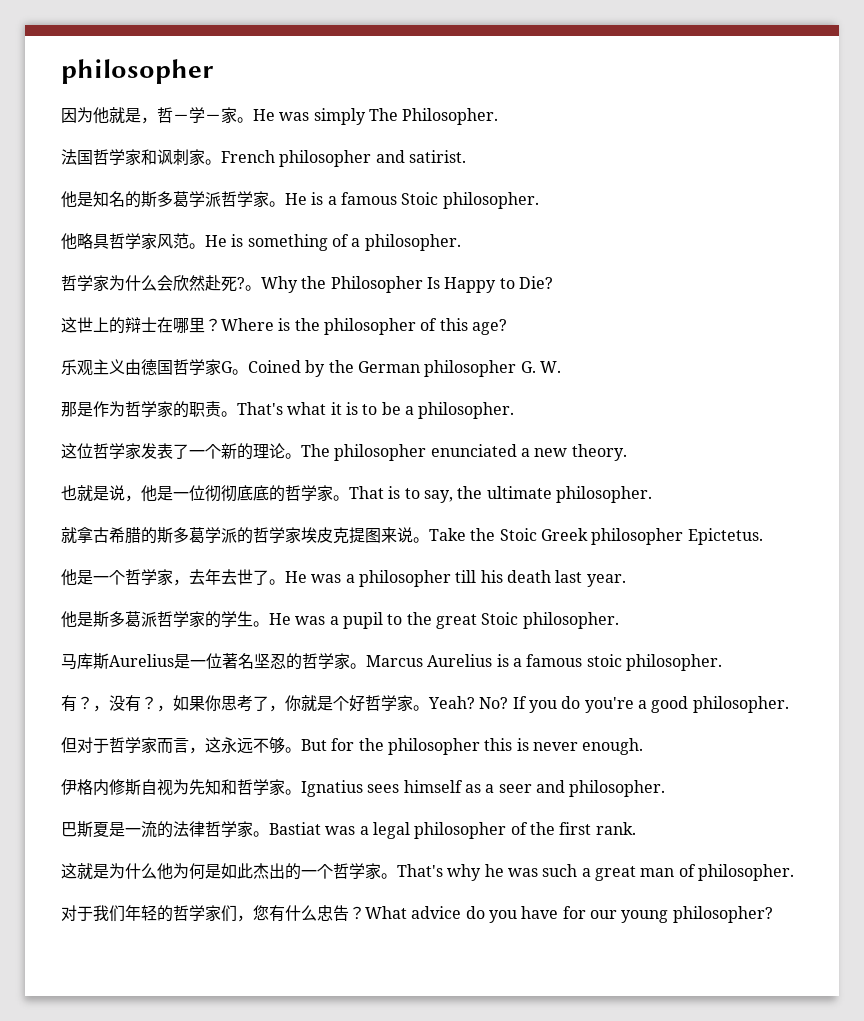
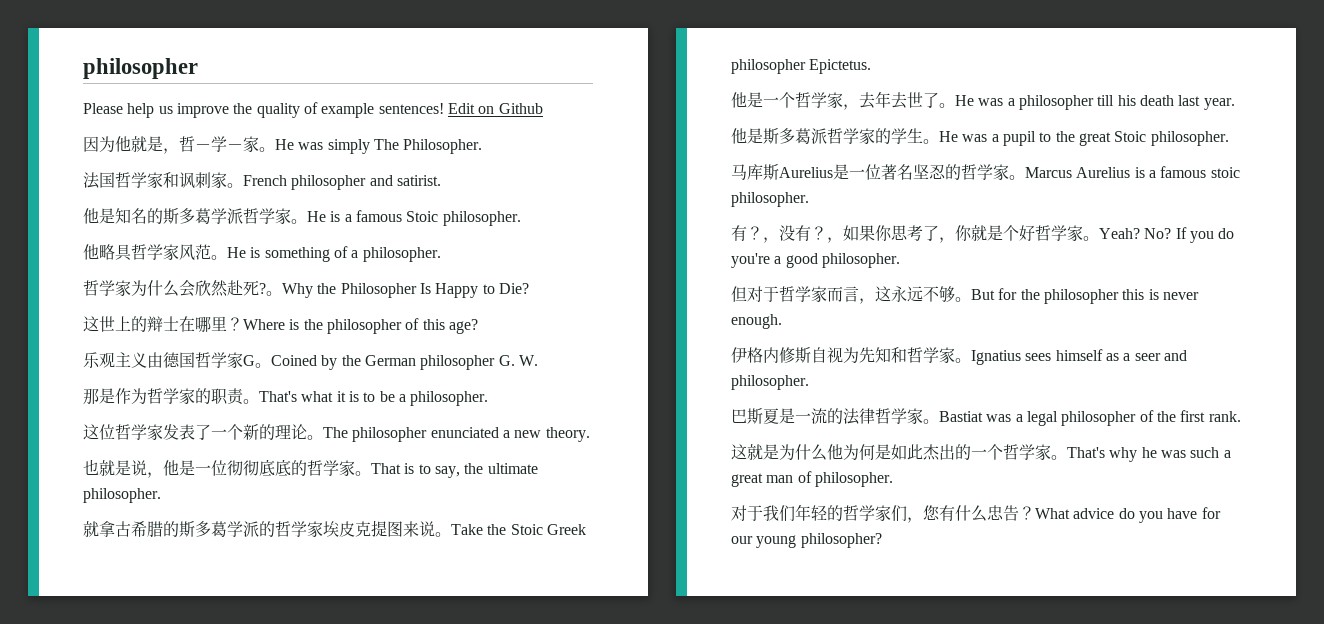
[61,59,214,84] philosopher -> [83,58,198,79] [83,102,543,118] philosopher // Please help us improve the quality of example sentences! Edit on Github

